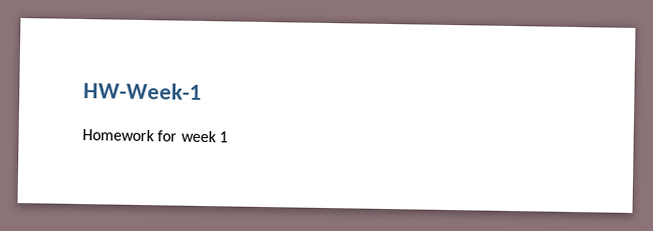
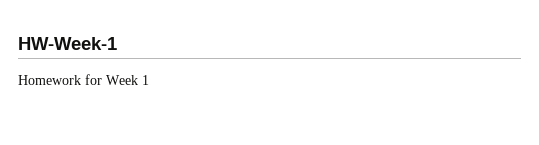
[180,130,217,143] week -> [106,75,138,85] Week

